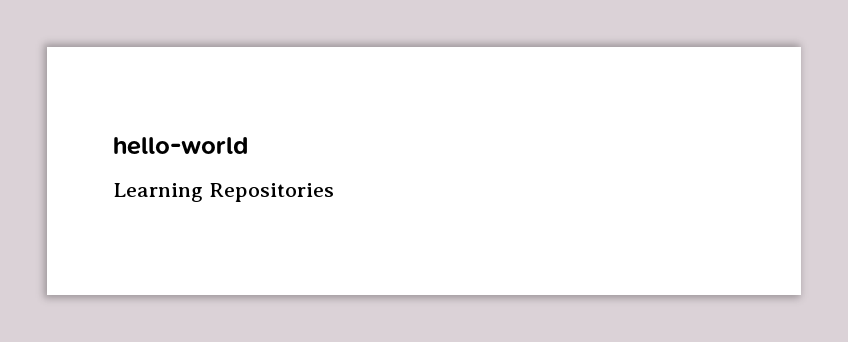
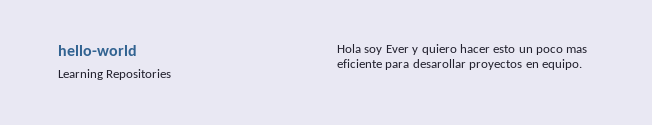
(334, 192) none -> [337,44,588,55] [337,59,582,70] // Hola soy Ever y quiero hacer esto un poco mas eficiente para desarollar proyectos en equipo.

